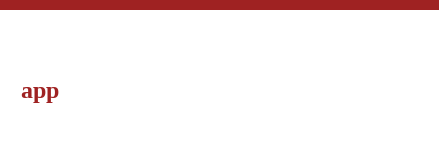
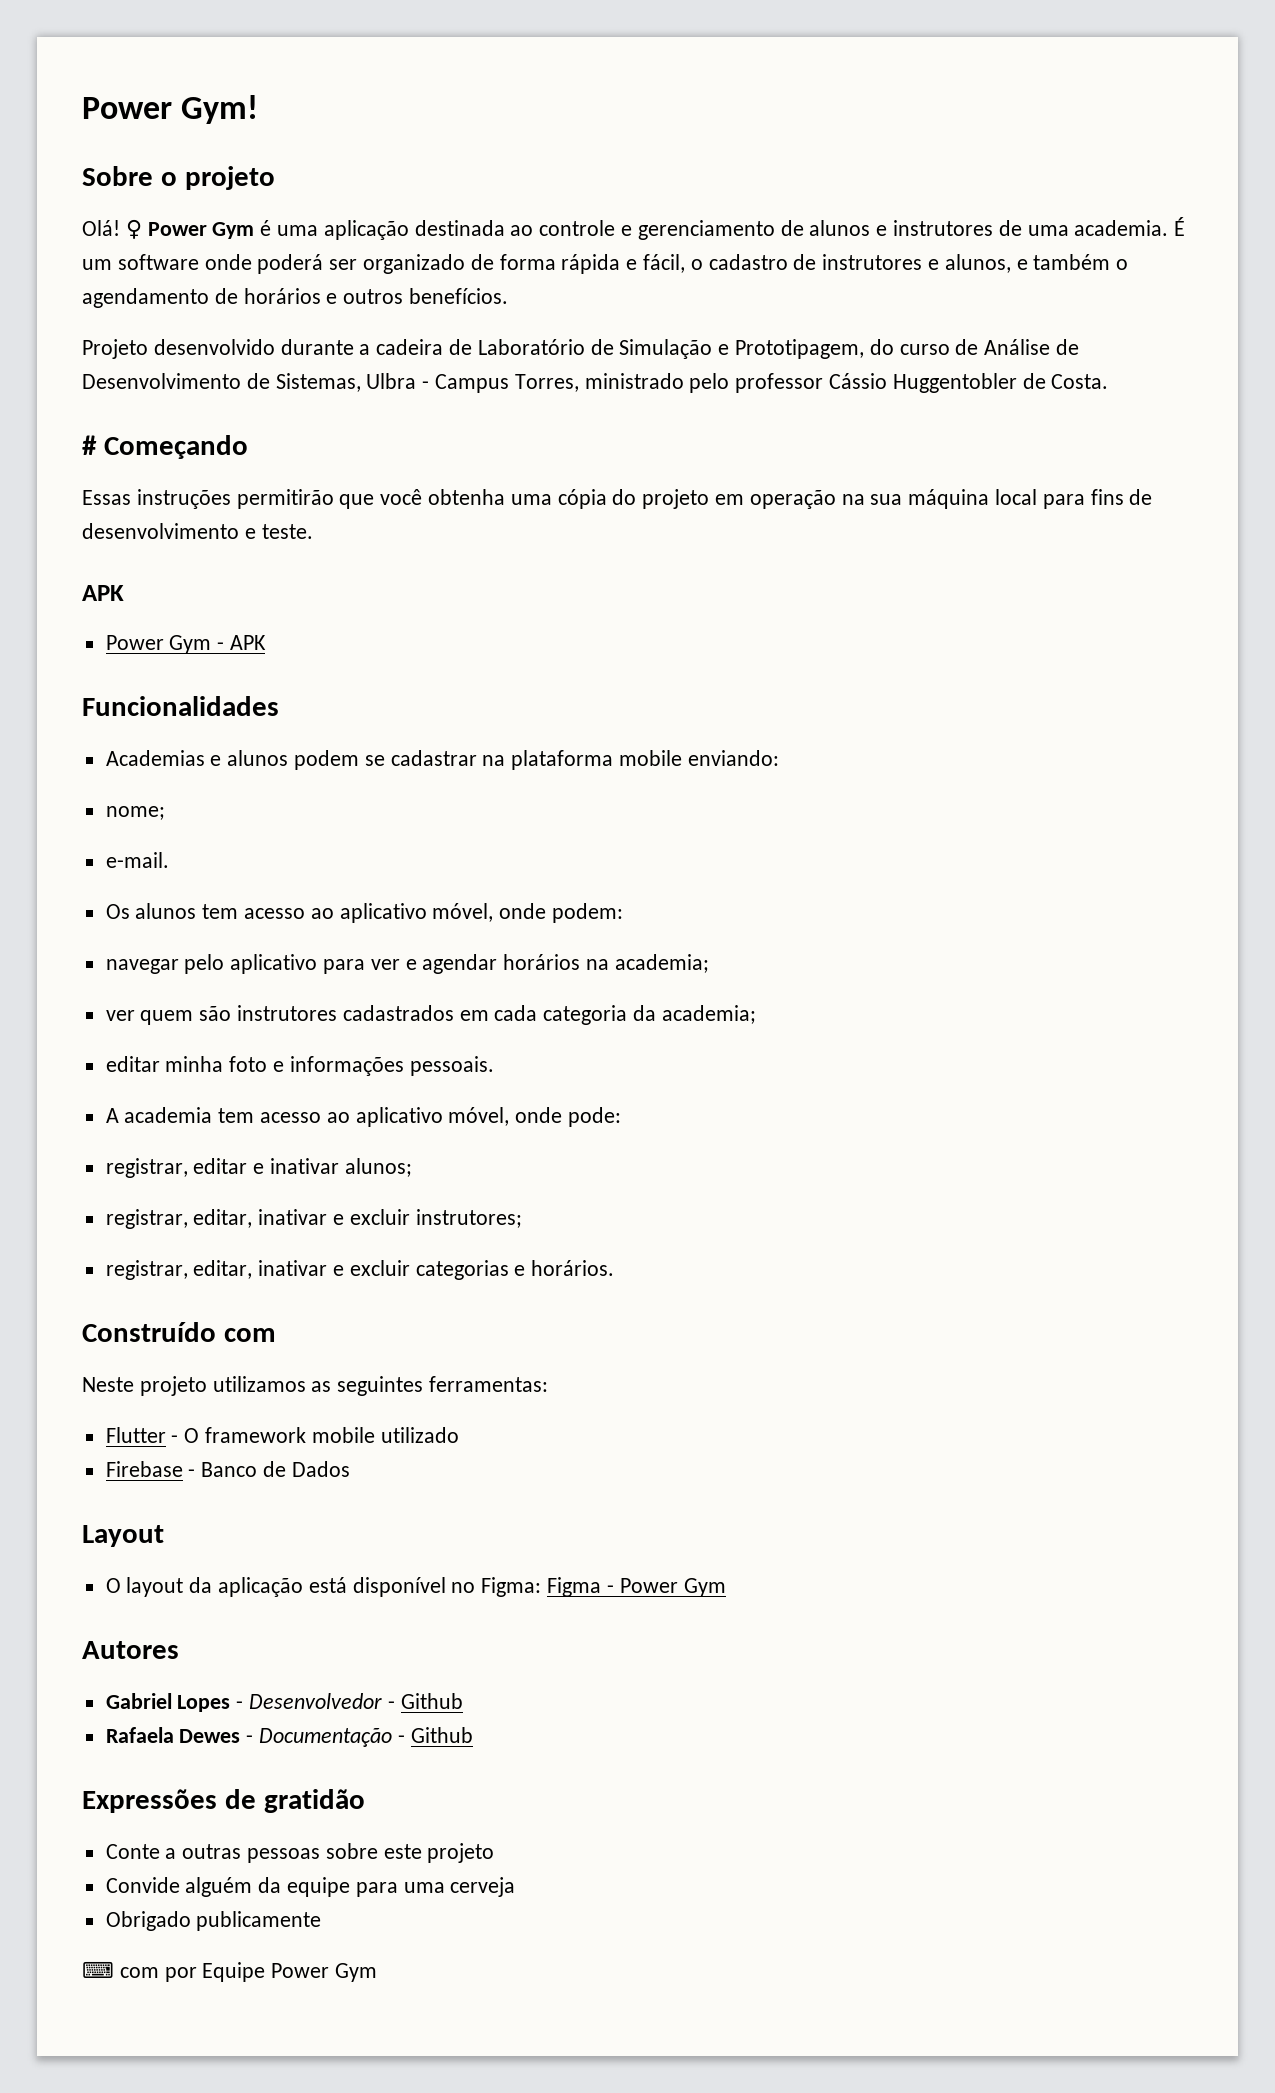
[21,87,59,103] app -> [82,95,259,124] [82,166,275,190] [82,217,1186,240] [82,254,1129,274] [82,288,509,308] [82,339,1080,359] [82,373,1109,393] [82,435,248,459] [82,489,1153,509] [82,523,313,539] [82,585,124,601] [105,635,267,654] [82,696,279,716] [105,750,779,770] [105,806,165,820] [105,852,169,868] [105,903,624,923] [105,954,709,974] [105,1005,756,1025] [105,1056,494,1076] [105,1107,622,1127] [105,1158,412,1178] [105,1209,522,1229] [105,1260,615,1280] [82,1322,276,1342] [82,1376,549,1396] [105,1427,459,1443] [105,1461,350,1477] [82,1525,164,1547] [105,1577,726,1597] [82,1641,179,1659] [105,1693,463,1712] [105,1727,473,1747] [82,1789,365,1813] [105,1843,495,1863] [105,1877,516,1897] [105,1911,322,1931] [82,1961,378,1982] Power Gym! // Sobre o projeto // Olá! ♀ Power Gym é uma aplicação destinada ao controle e gerenciamento de alunos e instrutores de uma academia. É um software onde poderá ser organizado de forma rápida e fácil, o cadastro de instrutores e alunos, e também o agendamento de horários e outros benefícios. // Projeto desenvolvido durante a cadeira de Laboratório de Simulação e Prototipagem, do curso de Análise de Desenvolvimento de Sistemas, Ulbra - Campus Torres, ministrado pelo professor Cássio Huggentobler de Costa. // # Começando // Essas instruções permitirão que você obtenha uma cópia do projeto em operação na sua máquina local para fins de desenvolvimento e teste. // APK // Power Gym - APK // Funcionalidades // Academias e alunos podem se cadastrar na plataforma mobile enviando: // nome; // e-mail. // Os alunos tem acesso ao aplicativo móvel, onde podem: // navegar pelo aplicativo para ver e agendar horários na academia; // ver quem são instrutores cadastrados em cada categoria da academia; // editar minha foto e informações pessoais. // A academia tem acesso ao aplicativo móvel, onde pode: // registrar, editar e inativar alunos; // registrar, editar, inativar e excluir instrutores; // registrar, editar, inativar e excluir categorias e horários. // Construído com // Neste projeto utilizamos as seguintes ferramentas: // Flutter - O framework mobile utilizado // Firebase - Banco de Dados // Layout // O layout da aplicação está disponível no Figma: Figma - Power Gym // Autores // Gabriel Lopes - Desenvolvedor - Github // Rafaela Dewes - Documentação - Github // Expressões de gratidão // Conte a outras pessoas sobre este projeto // Convide alguém da equipe para uma cerveja // Obrigado publicamente // ⌨ com por Equipe Power Gym

